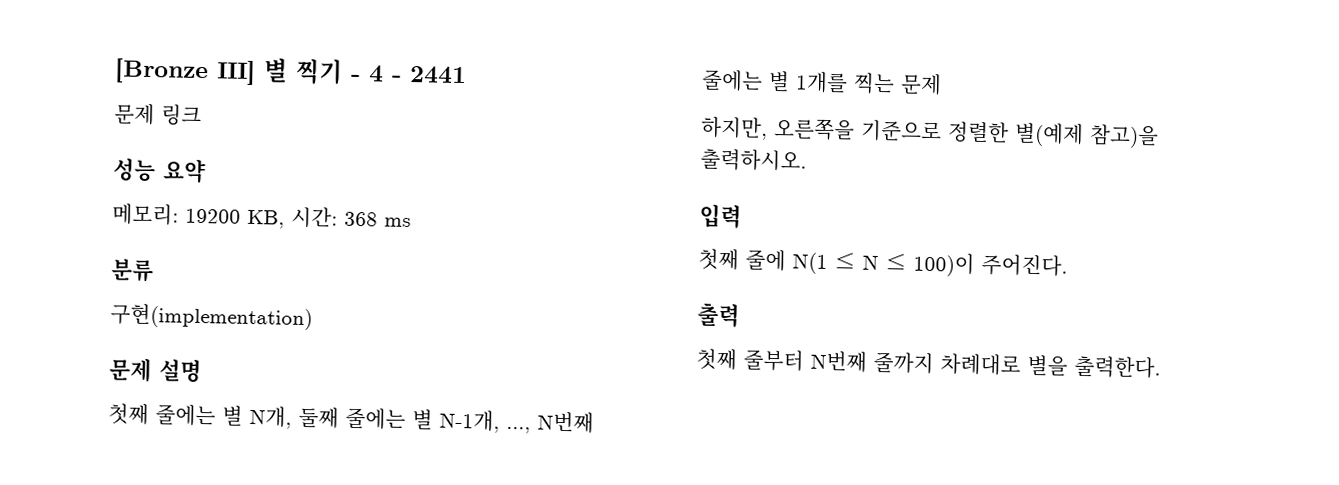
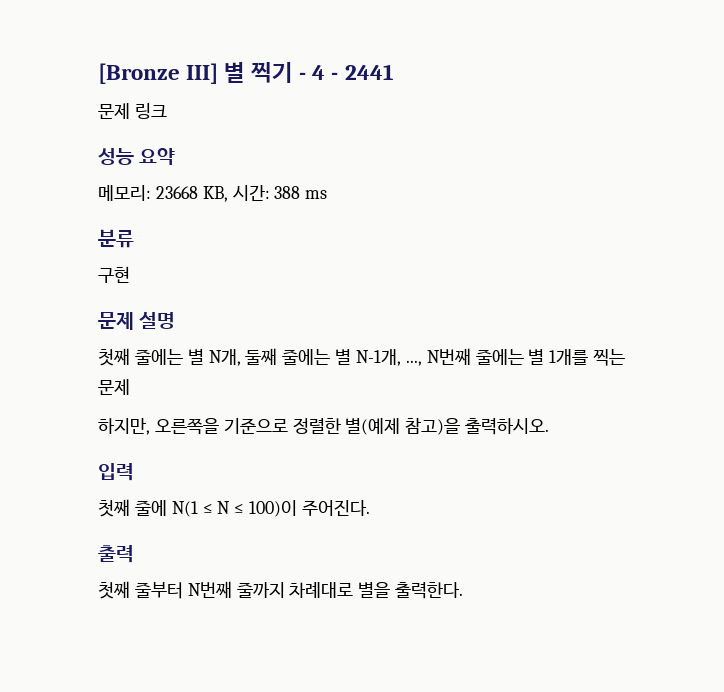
[185,208,241,224] 19200 -> [155,186,198,199] 23668
[344,211,378,227] 368 -> [274,186,301,199] 388
[110,303,313,331] 구현(implementation) -> [98,266,130,283] 구현

